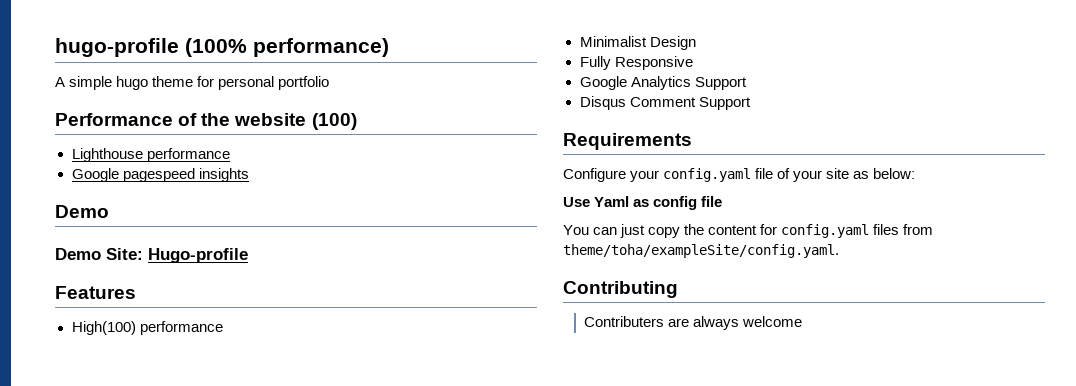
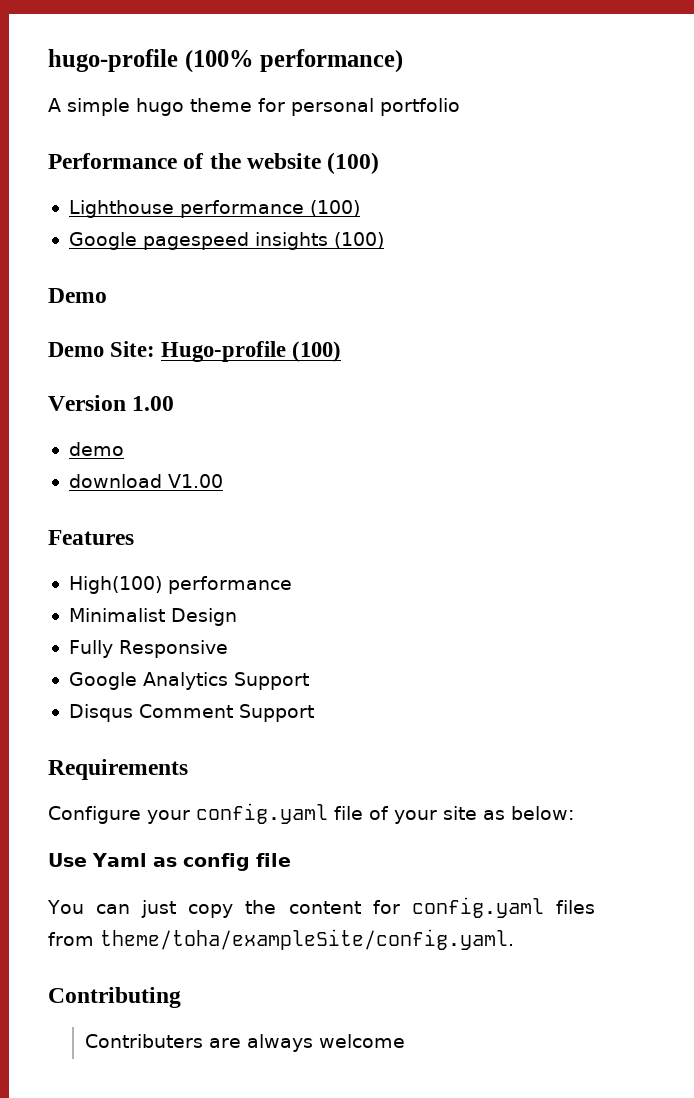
(230, 155) none -> [309,200,360,217] (100)
(249, 175) none -> [333,232,384,249] (100)
(248, 255) none -> [292,341,342,362] [48,395,175,411] [68,442,124,456] [68,474,223,488] (100) // Version 1.00 // demo // download V1.00

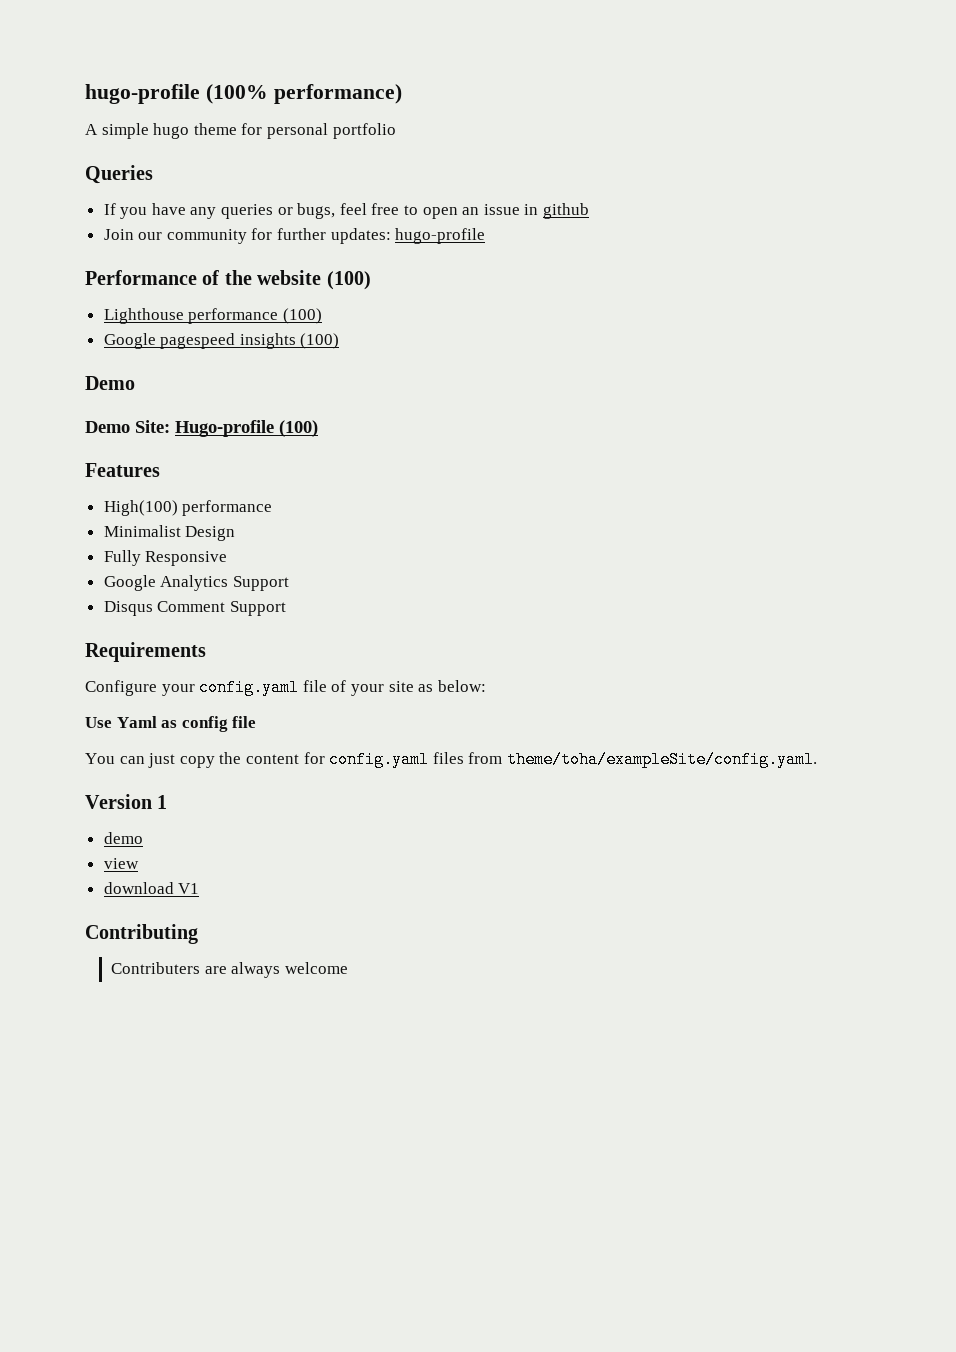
(460, 107) none -> [85,165,153,184] [103,203,589,219] [103,228,486,244] // Queries // If you have any queries or bugs, feel free to open an issue in github // Join our community for further updates: hugo-profile
[48,395,175,411] [68,442,124,456] [68,474,223,488] // Version 1.00 // demo // download V1.00 -> (318, 428) none
(514, 939) none -> [85,794,168,809] [103,832,143,844] [103,858,139,869] [103,882,200,894] // Version 1 // demo // view // download V1

